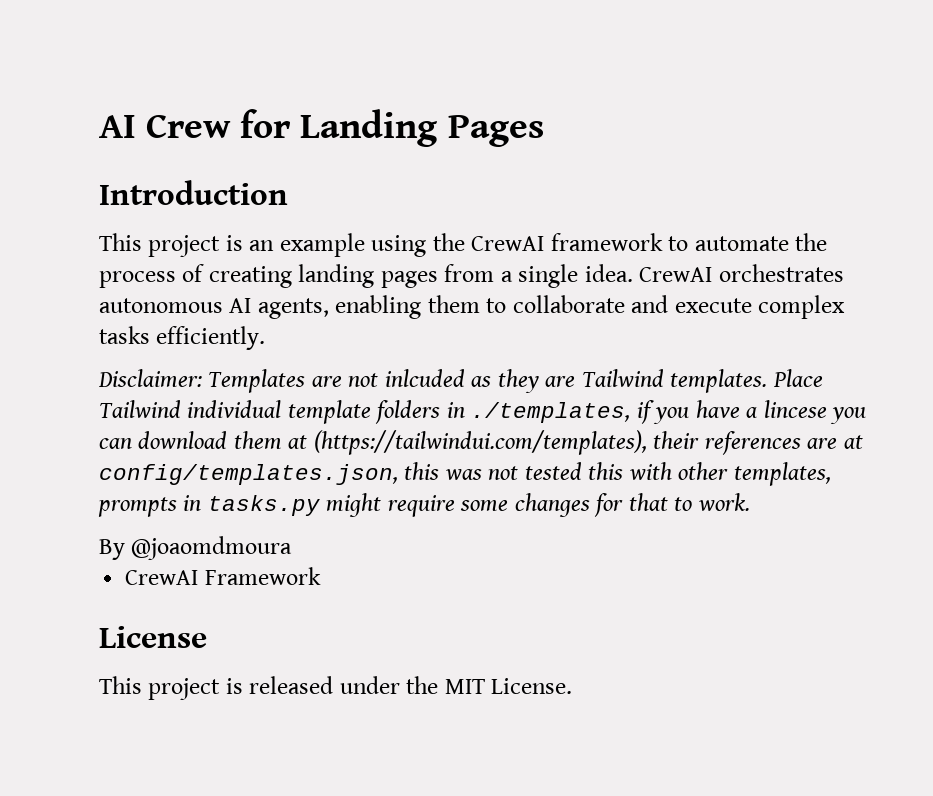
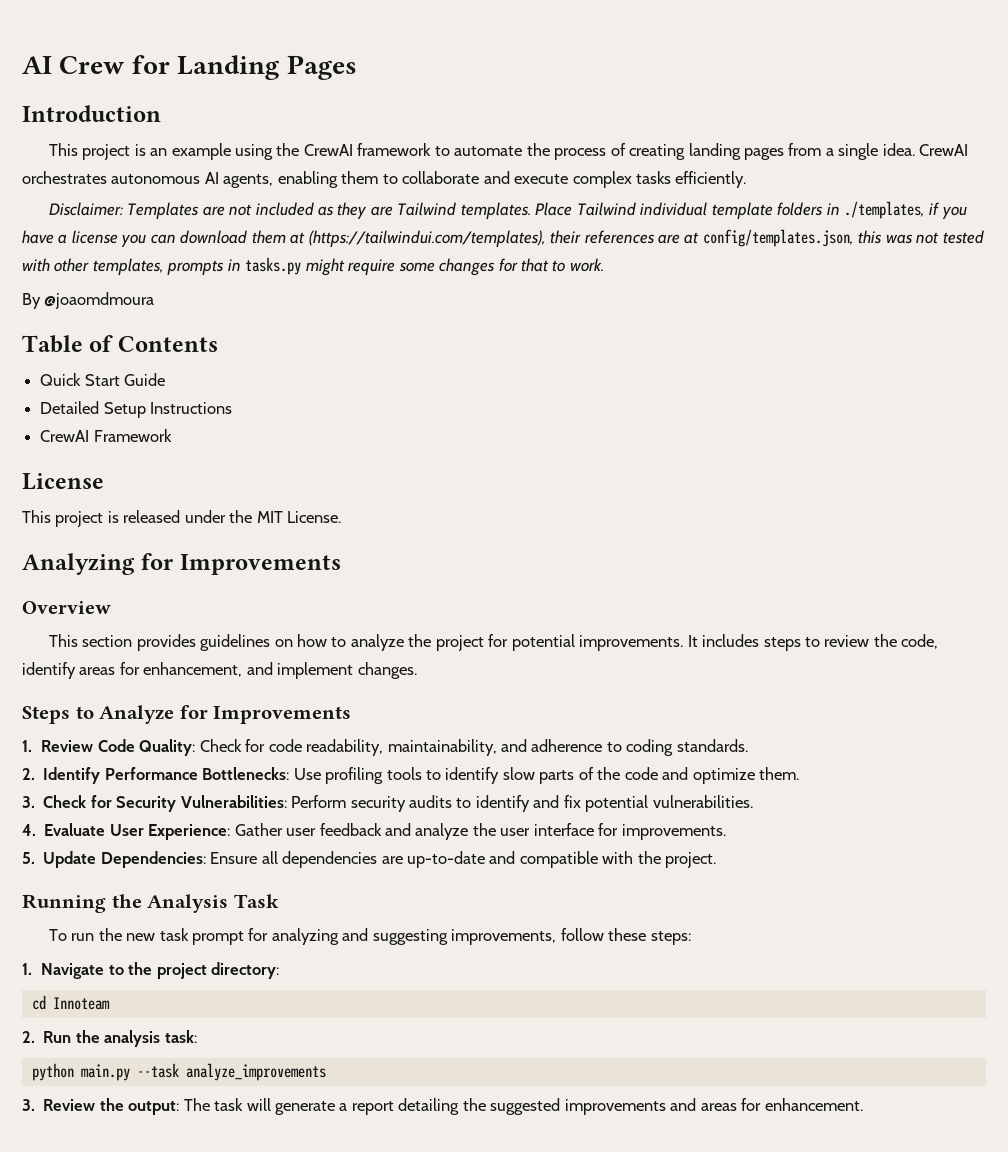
[384,369,465,387] inlcuded -> [255,202,314,216] included
[763,400,827,418] lincese -> [71,230,118,244] license
[588,462,624,480] this -> (984, 237) none
(293, 548) none -> [22,335,218,353] [40,373,166,386] [40,401,233,418] // Table of Contents // Quick Start Guide // Detailed Setup Instructions
(573, 686) none -> [22,553,341,575] [22,601,111,614] [48,634,939,651] [22,662,417,679] [22,705,352,724] [22,739,748,756] [22,767,800,784] [22,795,753,812] [22,823,726,840] [22,851,717,868] [22,894,279,913] [48,928,691,945] [22,962,280,979] [31,995,110,1010] [22,1030,197,1047] [31,1063,326,1081] [22,1098,863,1115] // Analyzing for Improvements // Overview // This section provides guidelines on how to analyze the project for potential improvements. It includes steps to review the code, identify areas for enhancement, and implement changes. // Steps to Analyze for Improvements // 1. Review Code Quality: Check for code readability, maintainability, and adherence to coding standards. // 2. Identify Performance Bottlenecks: Use profiling tools to identify slow parts of the code and optimize them. // 3. Check for Security Vulnerabilities: Perform security audits to identify and fix potential vulnerabilities. // 4. Evaluate User Experience: Gather user feedback and analyze the user interface for improvements. // 5. Update Dependencies: Ensure all dependencies are up-to-date and compatible with the project. // Running the Analysis Task // To run the new task prompt for analyzing and suggesting improvements, follow these steps: // 1. Navigate to the project directory: // cd Innoteam // 2. Run the analysis task: // python main.py --task analyze_improvements // 3. Review the output: The task will generate a report detailing the suggested improvements and areas for enhancement.

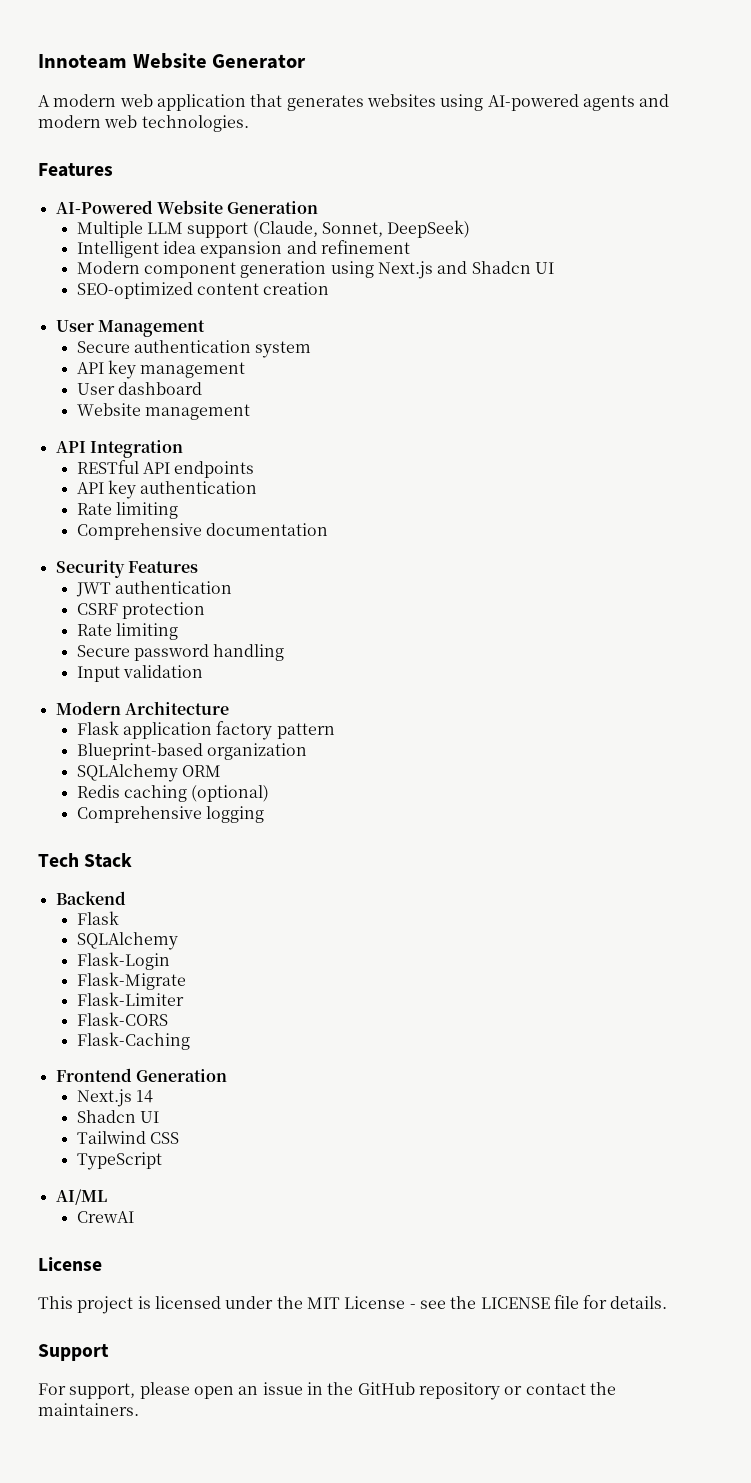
[22,55,357,80] [22,105,161,122] [48,143,969,160] [22,171,747,188] [48,201,967,219] [22,229,984,247] [22,257,604,276] [22,292,155,309] [22,335,218,353] [40,373,166,386] [40,401,233,418] [40,429,172,442] AI Crew for Landing Pages // Introduction // This project is an example using the CrewAI framework to automate the process of creating landing pages from a single idea. CrewAI orchestrates autonomous AI agents, enabling them to collaborate and execute complex tasks efficiently. // Disclaimer: Templates are not included as they are Tailwind templates. Place Tailwind individual template folders in ./templates, if you have a license you can download them at (https://tailwindui.com/templates), their references are at config/templates.json, this was not tested with other templates, prompts in tasks.py might require some changes for that to work. // By @joaomdmoura // Table of Contents // Quick Start Guide // Detailed Setup Instructions // CrewAI Framework -> [38,53,307,69] [38,94,670,111] [38,115,249,132] [38,163,113,177] [55,200,319,214] [76,220,471,238] [76,240,410,258] [76,261,554,279] [76,282,330,299] [55,320,205,337] [76,340,312,358] [76,360,246,379] [76,382,202,395] [76,403,250,420] [55,440,183,458] [76,460,255,478] [76,480,258,499] [76,502,178,519] [76,523,328,540] [55,560,198,578] [75,581,232,597] [76,602,205,619] [76,623,178,640] [76,644,285,661] [76,665,203,682] [55,701,229,715] [76,721,335,740] [76,743,307,760] [76,764,221,782] [76,785,270,802] [76,806,264,823] [38,853,133,868] [55,891,126,905] [76,911,119,925] [76,932,178,950] [76,952,170,970] [76,972,186,990] [76,992,184,1006] [76,1012,168,1026] [76,1032,190,1050] [55,1068,227,1082] [76,1089,153,1107] [76,1110,159,1123] [76,1131,179,1144] [76,1152,162,1170] [55,1189,107,1205] [76,1211,134,1223] Innoteam Website Generator // A modern web application that generates websites using AI-powered agents and modern web technologies. // Features // AI-Powered Website Generation // Multiple LLM support (Claude, Sonnet, DeepSeek) // Intelligent idea expansion and refinement // Modern component generation using Next.js and Shadcn UI // SEO-optimized content creation // User Management // Secure authentication system // API key management // User dashboard // Website management // API Integration // RESTful API endpoints // API key authentication // Rate limiting // Comprehensive documentation // Security Features // JWT authentication // CSRF protection // Rate limiting // Secure password handling // Input validation // Modern Architecture // Flask application factory pattern // Blueprint-based organization // SQLAlchemy ORM // Redis caching (optional) // Comprehensive logging // Tech Stack // Backend // Flask // SQLAlchemy // Flask-Login // Flask-Migrate // Flask-Limiter // Flask-CORS // Flask-Caching // Frontend Generation // Next.js 14 // Shadcn UI // Tailwind CSS // TypeScript // AI/ML // CrewAI
[123,510,181,523] released -> [154,1296,221,1309] licensed
[287,511,342,523] [22,553,341,575] [22,601,111,614] [48,634,939,651] [22,662,417,679] [22,705,352,724] [22,739,748,756] [22,767,800,784] [22,795,753,812] [22,823,726,840] [22,851,717,868] [22,894,279,913] [48,928,691,945] [22,962,280,979] [31,995,110,1010] [22,1030,197,1047] [31,1063,326,1081] [22,1098,863,1115] License. // Analyzing for Improvements // Overview // This section provides guidelines on how to analyze the project for potential improvements. It includes steps to review the code, identify areas for enhancement, and implement changes. // Steps to Analyze for Improvements // 1. Review Code Quality: Check for code readability, maintainability, and adherence to coding standards. // 2. Identify Performance Bottlenecks: Use profiling tools to identify slow parts of the code and optimize them. // 3. Check for Security Vulnerabilities: Perform security audits to identify and fix potential vulnerabilities. // 4. Evaluate User Experience: Gather user feedback and analyze the user interface for improvements. // 5. Update Dependencies: Ensure all dependencies are up-to-date and compatible with the project. // Running the Analysis Task // To run the new task prompt for analyzing and suggesting improvements, follow these steps: // 1. Navigate to the project directory: // cd Innoteam // 2. Run the analysis task: // python main.py --task analyze_improvements // 3. Review the output: The task will generate a report detailing the suggested improvements and areas for enhancement. -> [344,1295,668,1309] [38,1344,109,1361] [38,1382,616,1400] [38,1403,139,1416] License - see the LICENSE file for details. // Support // For support, please open an issue in the GitHub repository or contact the maintainers.

